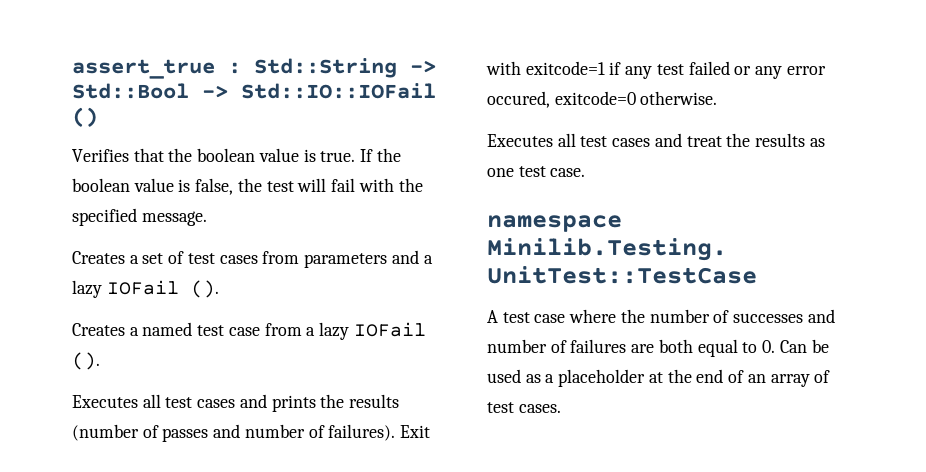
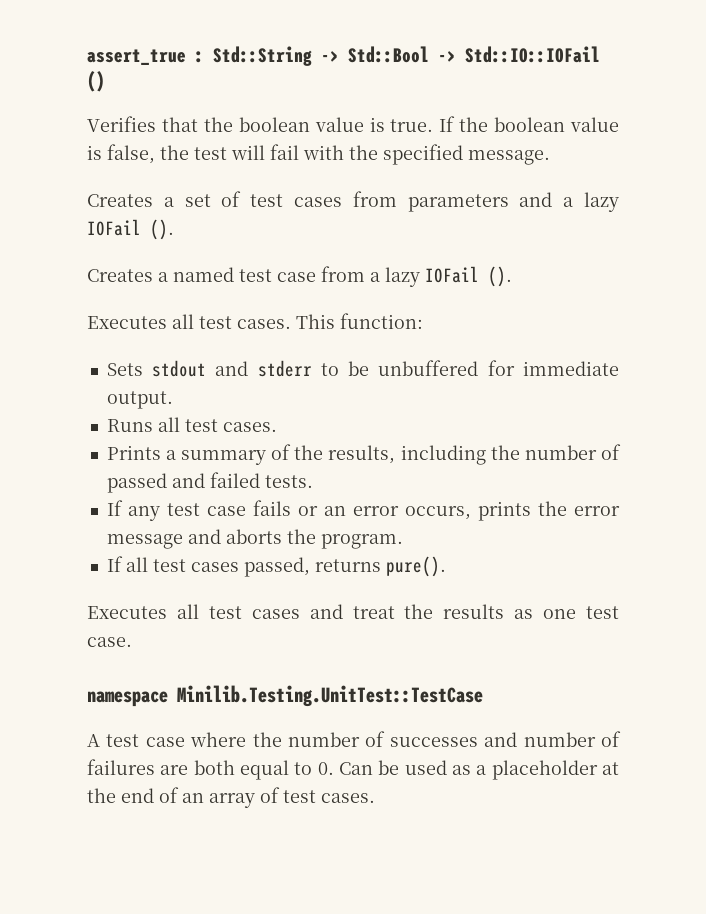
[197,394,400,412] [72,424,431,442] [486,61,826,79] [487,91,718,108] cases and prints the results (number of passes and number of failures). Exit with exitcode=1 if any test failed or any error occured, exitcode=0 otherwise. -> [237,313,423,329] [106,360,619,377] [106,391,173,409] [106,417,277,432] [106,444,621,465] [106,472,313,493] [106,500,620,521] [106,529,403,549] [106,556,446,577] cases. This function: // Sets stdout and stderr to be unbuffered for immediate output. // Runs all test cases. // Prints a summary of the results, including the number of passed and failed tests. // If any test case fails or an error occurs, prints the error message and aborts the program. // If all test cases passed, returns pure().

